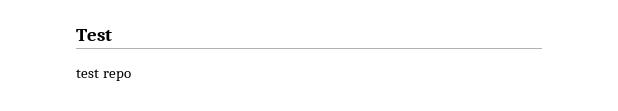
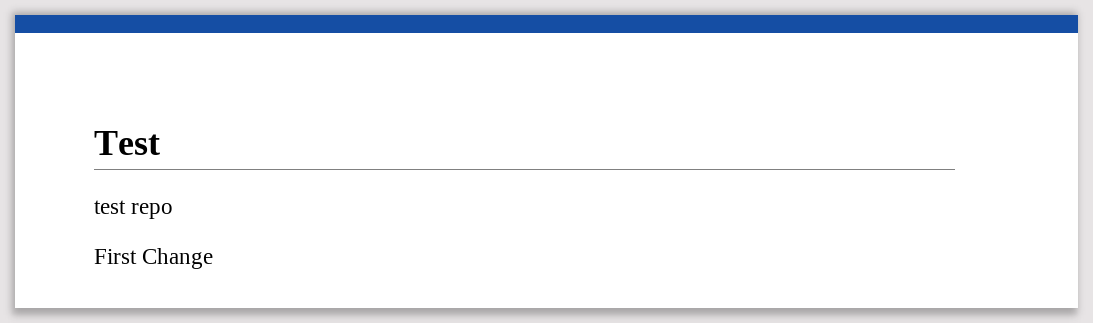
(131, 76) none -> [94,248,214,269] // First Change

